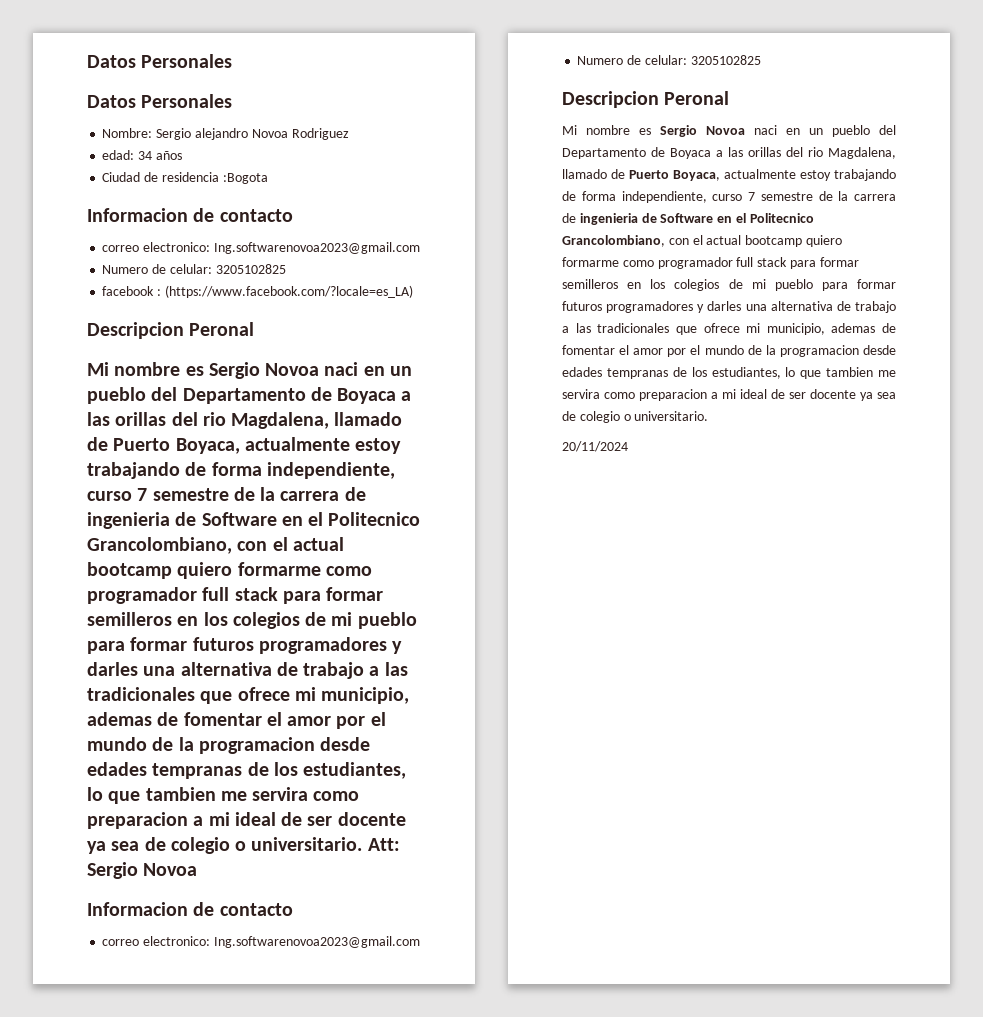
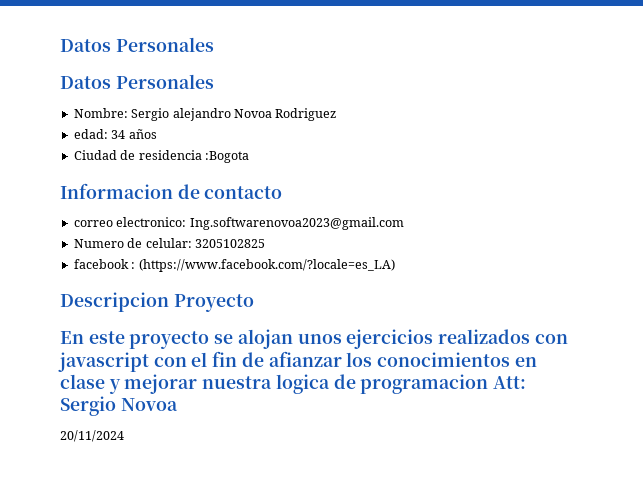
[189,322,255,336] [87,362,412,379] [87,387,412,404] [87,412,403,429] [87,437,402,454] [87,462,395,479] [87,487,366,501] [87,512,421,529] [87,537,344,554] [87,562,372,579] [87,587,384,604] [87,612,417,629] [87,637,403,654] [87,662,408,679] [87,687,410,704] [87,712,386,729] [87,737,371,754] [87,762,407,779] [87,787,360,804] [87,812,406,829] [87,837,400,854] [87,862,198,879] [87,902,293,916] [102,936,420,948] [577,55,761,65] [562,91,730,108] [562,125,896,137] [562,147,896,159] [562,169,896,181] [562,191,896,203] [562,213,814,225] [562,235,842,247] [562,257,859,269] [562,279,896,291] [562,301,896,313] [562,323,896,335] [562,345,896,357] [562,367,896,379] [562,389,896,401] [562,411,709,423] Peronal // Mi nombre es Sergio Novoa naci en un pueblo del Departamento de Boyaca a las orillas del rio Magdalena, llamado de Puerto Boyaca, actualmente estoy trabajando de forma independiente, curso 7 semestre de la carrera de ingenieria de Software en el Politecnico Grancolombiano, con el actual bootcamp quiero formarme como programador full stack para formar semilleros en los colegios de mi pueblo para formar futuros programadores y darles una alternativa de trabajo a las tradicionales que ofrece mi municipio, ademas de fomentar el amor por el mundo de la programacion desde edades tempranas de los estudiantes, lo que tambien me servira como preparacion a mi ideal de ser docente ya sea de colegio o universitario. Att: Sergio Novoa // Informacion de contacto // correo electronico: Ing.softwarenovoa2023@gmail.com // Numero de celular: 3205102825 // Descripcion Peronal // Mi nombre es Sergio Novoa naci en un pueblo del Departamento de Boyaca a las orillas del rio Magdalena, llamado de Puerto Boyaca, actualmente estoy trabajando de forma independiente, curso 7 semestre de la carrera de ingenieria de Software en el Politecnico Grancolombiano, con el actual bootcamp quiero formarme como programador full stack para formar semilleros en los colegios de mi pueblo para formar futuros programadores y darles una alternativa de trabajo a las tradicionales que ofrece mi municipio, ademas de fomentar el amor por el mundo de la programacion desde edades tempranas de los estudiantes, lo que tambien me servira como preparacion a mi ideal de ser docente ya sea de colegio o universitario. -> [173,294,254,312] [60,329,568,349] [58,351,537,372] [60,374,527,394] [60,396,178,416] Proyecto // En este proyecto se alojan unos ejercicios realizados con javascript con el fin de afianzar los conocimientos en clase y mejorar nuestra logica de programacion Att: Sergio Novoa

